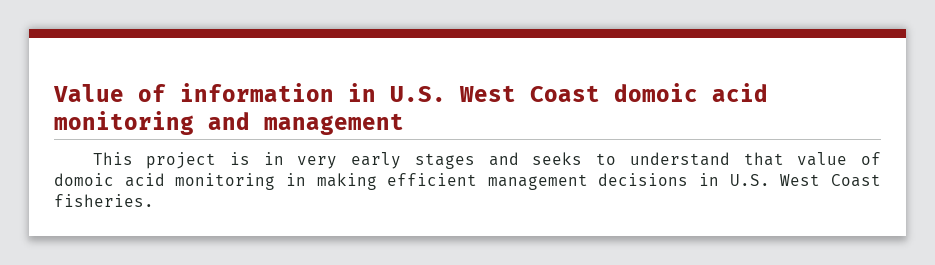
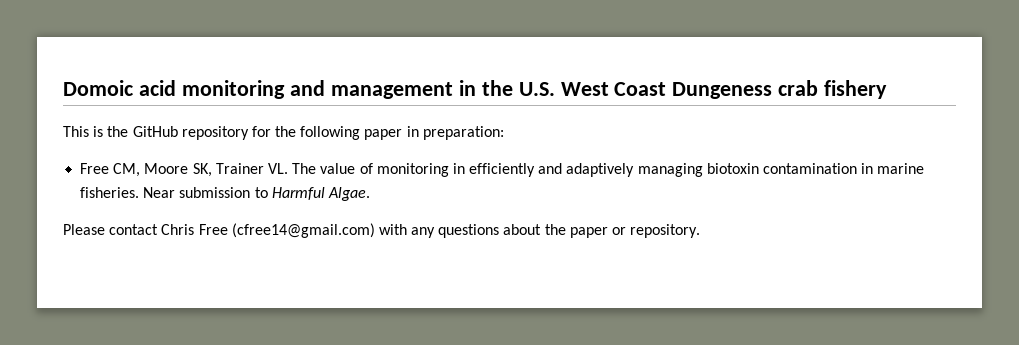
[53,83,768,102] [54,111,404,135] [92,152,882,169] [54,173,881,190] [54,194,154,207] Value of information in U.S. West Coast domoic acid monitoring and management // This project is in very early stages and seeks to understand that value of domoic acid monitoring in making efficient management decisions in U.S. West Coast fisheries. -> [63,80,888,99] [63,126,504,140] [80,163,925,177] [80,187,370,201] [63,223,701,238] Domoic acid monitoring and management in the U.S. West Coast Dungeness crab fishery // This is the GitHub repository for the following paper in preparation: // Free CM, Moore SK, Trainer VL. The value of monitoring in efficiently and adaptively managing biotoxin contamination in marine fisheries. Near submission to Harmful Algae. // Please contact Chris Free (cfree14@gmail.com) with any questions about the paper or repository.

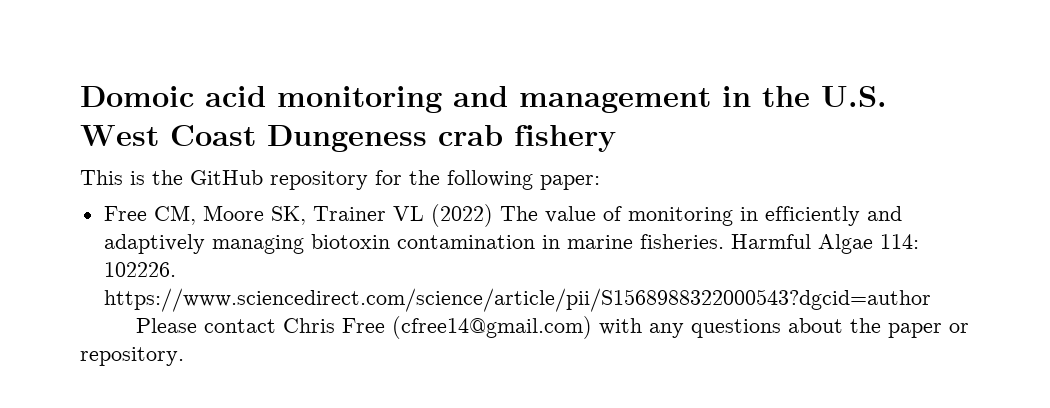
[364,126,504,140] paper in preparation: -> [540,175,600,190] paper:
[267,163,288,174] VL. -> [392,204,493,227] VL (2022)
[143,187,370,201] Near submission to Harmful Algae. -> [730,234,919,254] [103,262,176,277] [103,288,931,312] Harmful Algae 114: 102226. https://www.sciencedirect.com/science/article/pii/S1568988322000543?dgcid=author

